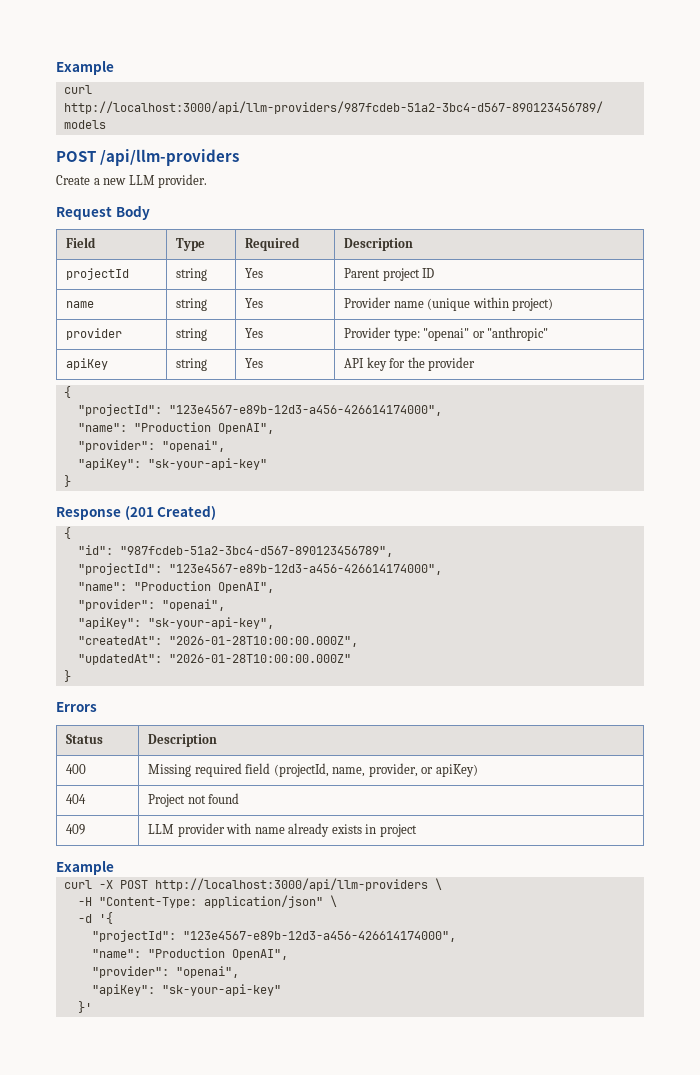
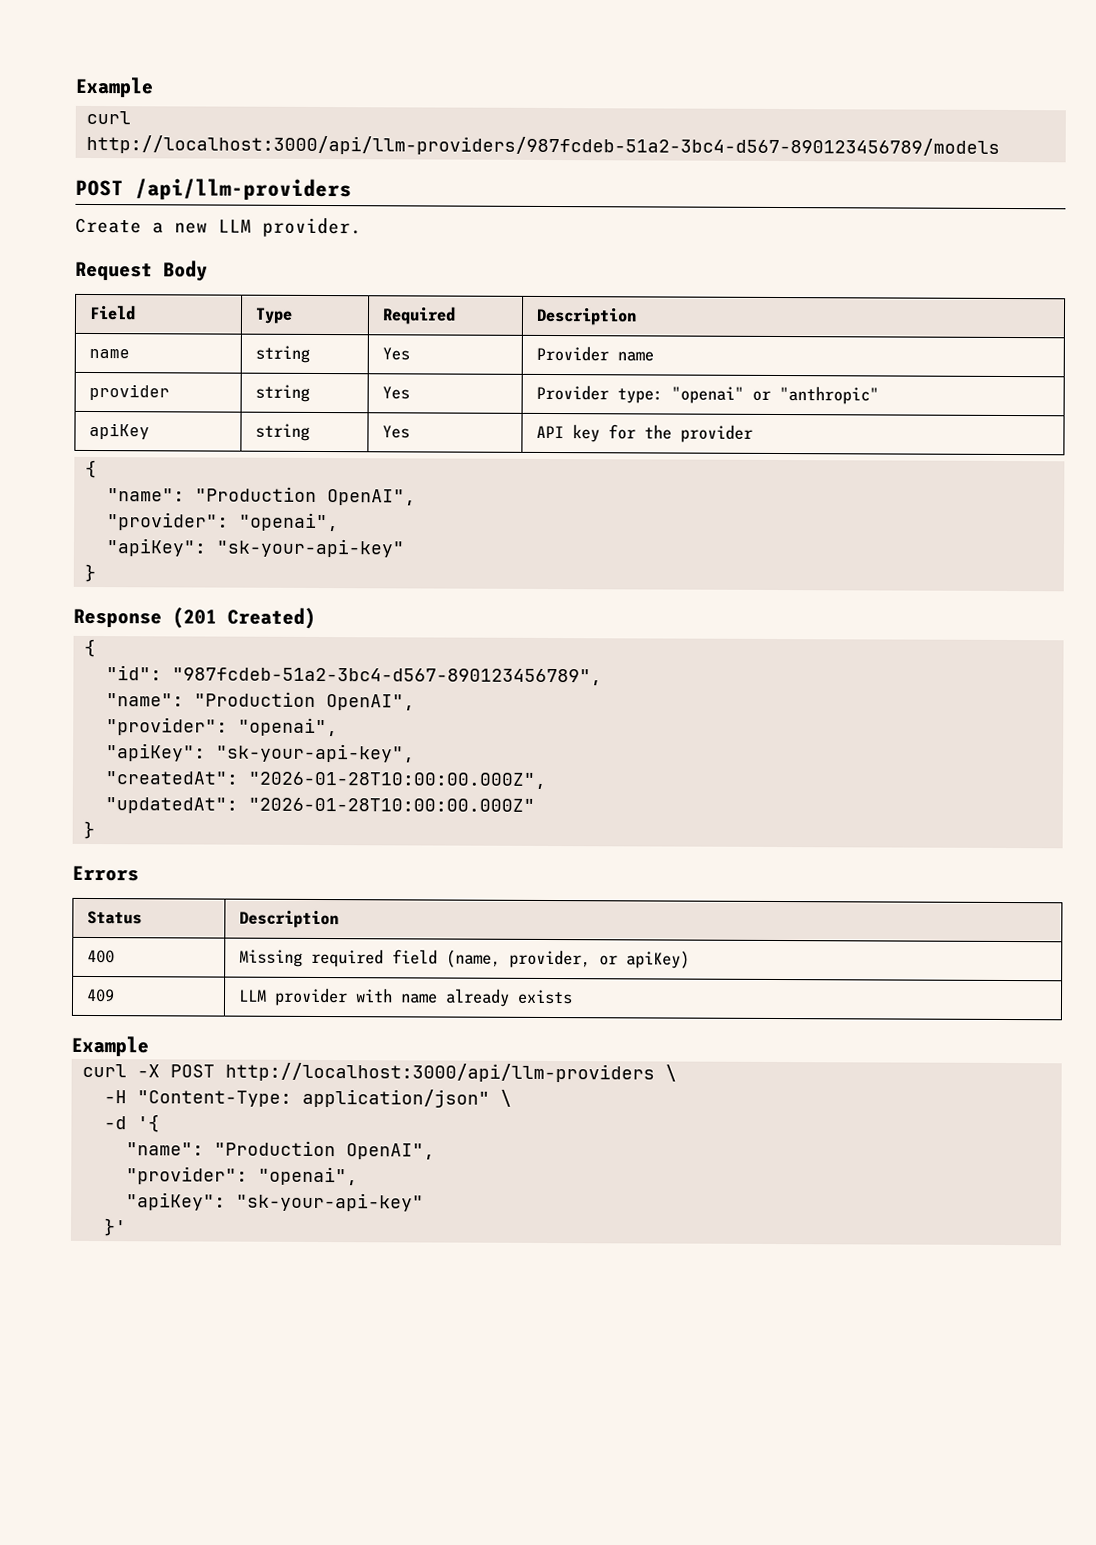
[66,268,130,280] [176,268,208,281] [245,268,264,278] [344,268,435,281] // projectId | string | Yes | Parent project ID -> (637, 316) none
[427,297,554,311] (unique within project) -> (654, 356) none
[77,404,442,416] // "projectId": "123e4567-e89b-12d3-a456-426614174000", -> (98, 469) none
[77,563,442,575] // "projectId": "123e4567-e89b-12d3-a456-426614174000", -> (603, 676) none
[273,763,366,777] (projectId, name, -> [445,949,501,968] (name,
[66,794,87,804] [148,793,240,807] // 404 | Project not found -> (690, 959) none
[365,824,417,837] in project -> (573, 997) none
[91,930,456,942] // "projectId": "123e4567-e89b-12d3-a456-426614174000", -> (161, 1123) none

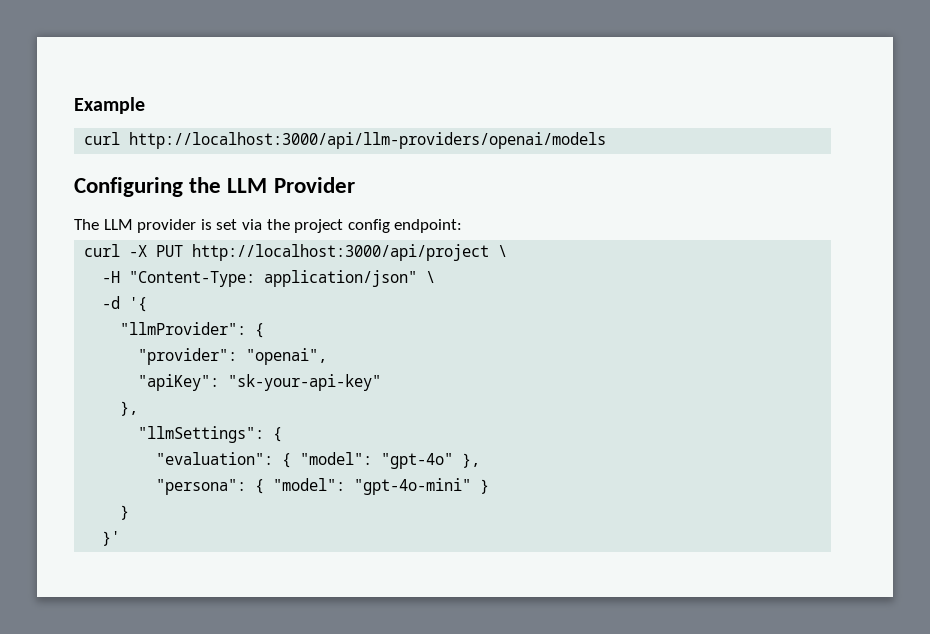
[75,76,154,98] [86,110,132,125] [86,134,1001,157] [75,178,352,202] [75,217,362,238] [75,260,208,281] [88,304,136,321] [254,307,293,324] [381,306,456,325] [535,306,637,326] [88,348,130,359] [254,345,310,363] [381,347,410,361] [535,345,654,362] [88,383,170,401] [254,384,310,402] [381,386,410,400] [535,384,879,405] [88,422,150,440] [254,423,310,441] [381,425,410,439] [535,424,753,443] [85,459,98,479] [107,486,417,506] [107,512,340,532] [106,538,406,558] [84,563,97,583] [73,607,316,629] [84,638,97,658] [106,665,603,686] [106,691,416,711] [106,717,339,737] [106,743,416,763] [105,771,547,789] [105,797,536,814] [83,820,96,840] [72,865,139,882] [86,910,142,925] [238,909,339,929] [86,949,115,964] [238,948,690,969] [85,988,115,1003] [237,987,573,1007] [71,1035,149,1057] Example // curl http://localhost:3000/api/llm-providers/987fcdeb-51a2-3bc4-d567-890123456789/models // POST /api/llm-providers // Create a new LLM provider. // Request Body // Field | Type | Required | Description // name | string | Yes | Provider name // provider | string | Yes | Provider type: "openai" or "anthropic" // apiKey | string | Yes | API key for the provider // { // "name": "Production OpenAI", // "provider": "openai", // "apiKey": "sk-your-api-key" // } // Response (201 Created) // { // "id": "987fcdeb-51a2-3bc4-d567-890123456789", // "name": "Production OpenAI", // "provider": "openai", // "apiKey": "sk-your-api-key", // "createdAt": "2026-01-28T10:00:00.000Z", // "updatedAt": "2026-01-28T10:00:00.000Z" // } // Errors // Status | Description // 400 | Missing required field (name, provider, or apiKey) // 409 | LLM provider with name already exists // Example -> [74,97,145,114] [84,132,607,149] [74,177,355,197] [74,219,463,233] Example // curl http://localhost:3000/api/llm-providers/openai/models // Configuring the LLM Provider // The LLM provider is set via the project config endpoint:
[170,1062,656,1083] POST http://localhost:3000/api/llm-providers -> [156,244,490,261] PUT http://localhost:3000/api/project
[126,1140,436,1160] [126,1166,359,1186] [126,1192,425,1212] "name": "Production OpenAI", // "provider": "openai", // "apiKey": "sk-your-api-key" -> [120,322,265,338] [138,348,328,365] [138,374,382,391] [120,401,139,416] [138,426,283,443] [156,452,481,469] [156,478,490,495] [120,505,130,520] "llmProvider": { // "provider": "openai", // "apiKey": "sk-your-api-key" // }, // "llmSettings": { // "evaluation": { "model": "gpt-4o" }, // "persona": { "model": "gpt-4o-mini" } // }

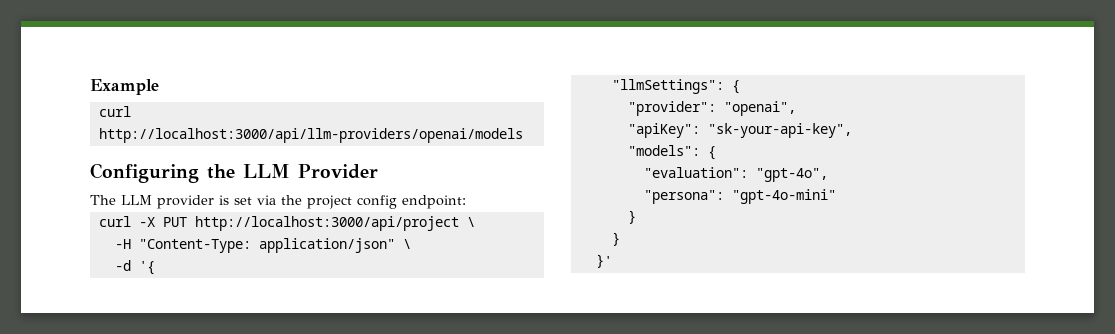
[120,322,247,335] "llmProvider": -> [611,79,724,94] "llmSettings":
[228,374,382,391] [120,401,139,416] [138,426,265,443] "sk-your-api-key" // }, // "llmSettings": -> [707,123,852,138] [627,145,700,156] "sk-your-api-key", // "models":
[282,452,481,469] { "model": "gpt-4o" }, -> [755,168,828,182] "gpt-4o",
[255,478,346,494] { "model": -> (724, 197) none
(472, 486) none -> (836, 196) //

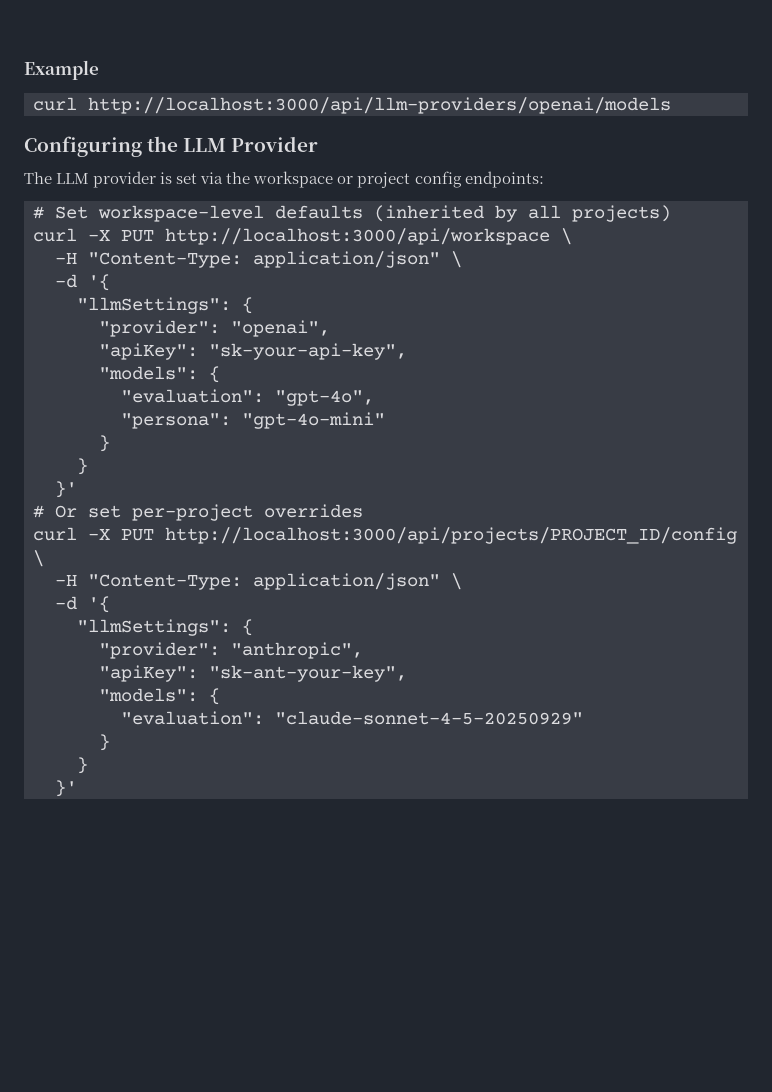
[307,195,466,209] [98,216,459,231] project config endpoint: // curl -X PUT http://localhost:3000/api/project -> [253,171,544,188] [33,205,671,222] [33,228,550,245] workspace or project config endpoints: // # Set workspace-level defaults (inherited by all projects) // curl -X PUT http://localhost:3000/api/workspace
(612, 261) none -> [33,504,363,521] [33,527,737,544] [33,550,44,567] [55,573,462,590] [55,596,110,613] [77,619,253,636] [99,642,363,659] [99,665,407,682] [99,688,220,705] [121,711,583,725] [99,734,110,751] [77,757,88,774] [55,780,77,797] // # Or set per-project overrides // curl -X PUT http://localhost:3000/api/projects/PROJECT_ID/config \ // -H "Content-Type: application/json" \ // -d '{ // "llmSettings": { // "provider": "anthropic", // "apiKey": "sk-ant-your-key", // "models": { // "evaluation": "claude-sonnet-4-5-20250929" // } // } // }'

